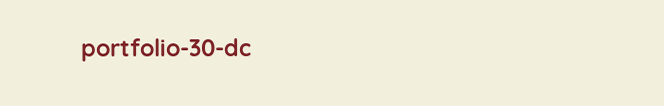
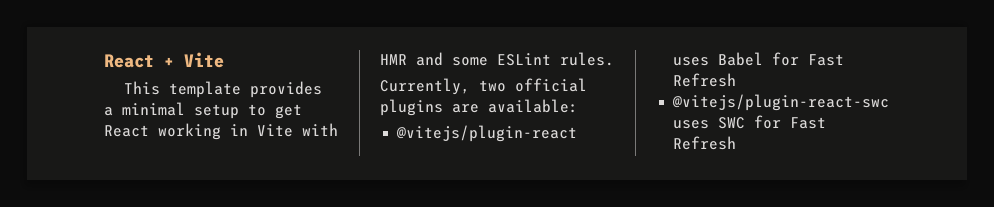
[80,38,252,62] portfolio-30-dc -> [104,52,224,68] [124,81,323,98] [104,102,302,119] [104,123,338,140] [380,52,614,66] [380,78,587,95] [380,99,578,116] [396,125,578,142] [673,52,845,66] [673,73,737,87] [672,94,890,111] [673,115,827,129] [673,136,737,150] React + Vite // This template provides a minimal setup to get React working in Vite with HMR and some ESLint rules. // Currently, two official plugins are available: // @vitejs/plugin-react uses Babel for Fast Refresh // @vitejs/plugin-react-swc uses SWC for Fast Refresh

